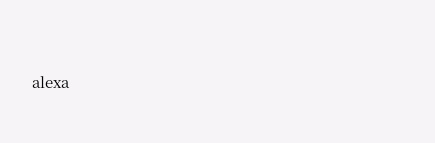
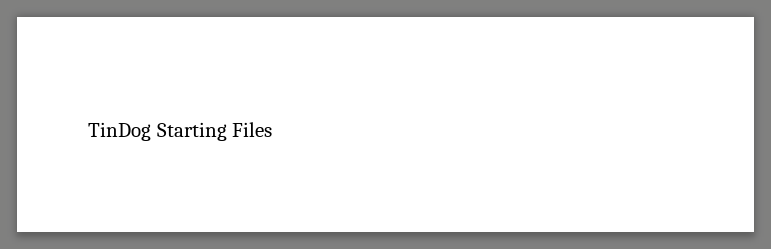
[32,76,70,88] alexa -> [88,122,273,141] TinDog Starting Files

